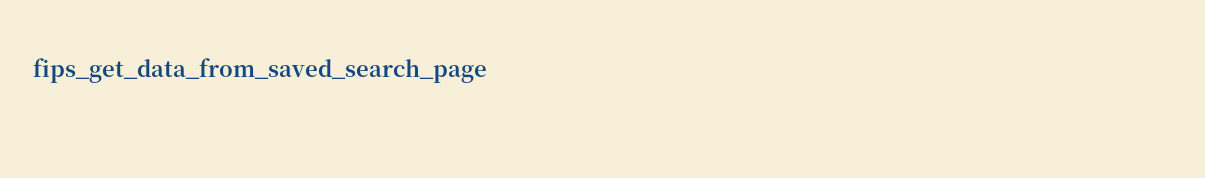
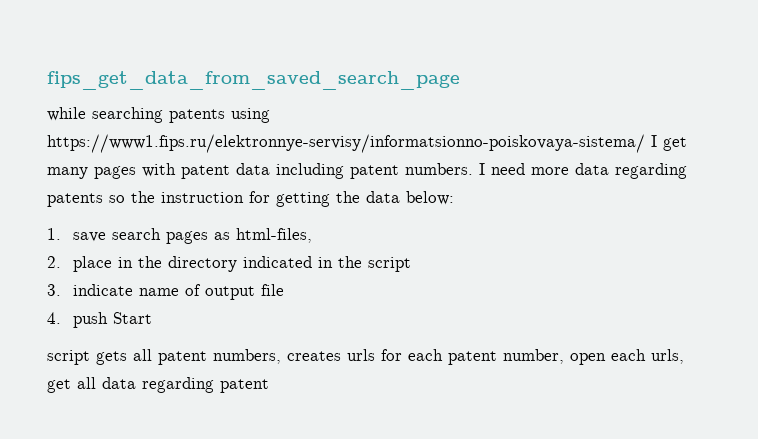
(487, 70) none -> [47,107,270,123] [47,134,687,153] [47,163,687,179] [47,191,454,207] [47,228,312,244] [47,256,411,272] [47,284,284,300] [47,312,152,328] [47,349,684,365] [47,377,269,393] // while searching patents using https://www1.fips.ru/elektronnye-servisy/informatsionno-poiskovaya-sistema/ I get many pages with patent data including patent numbers. I need more data regarding patents so the instruction for getting the data below: // 1. save search pages as html-files, // 2. place in the directory indicated in the script // 3. indicate name of output file // 4. push Start // script gets all patent numbers, creates urls for each patent number, open each urls, get all data regarding patent

